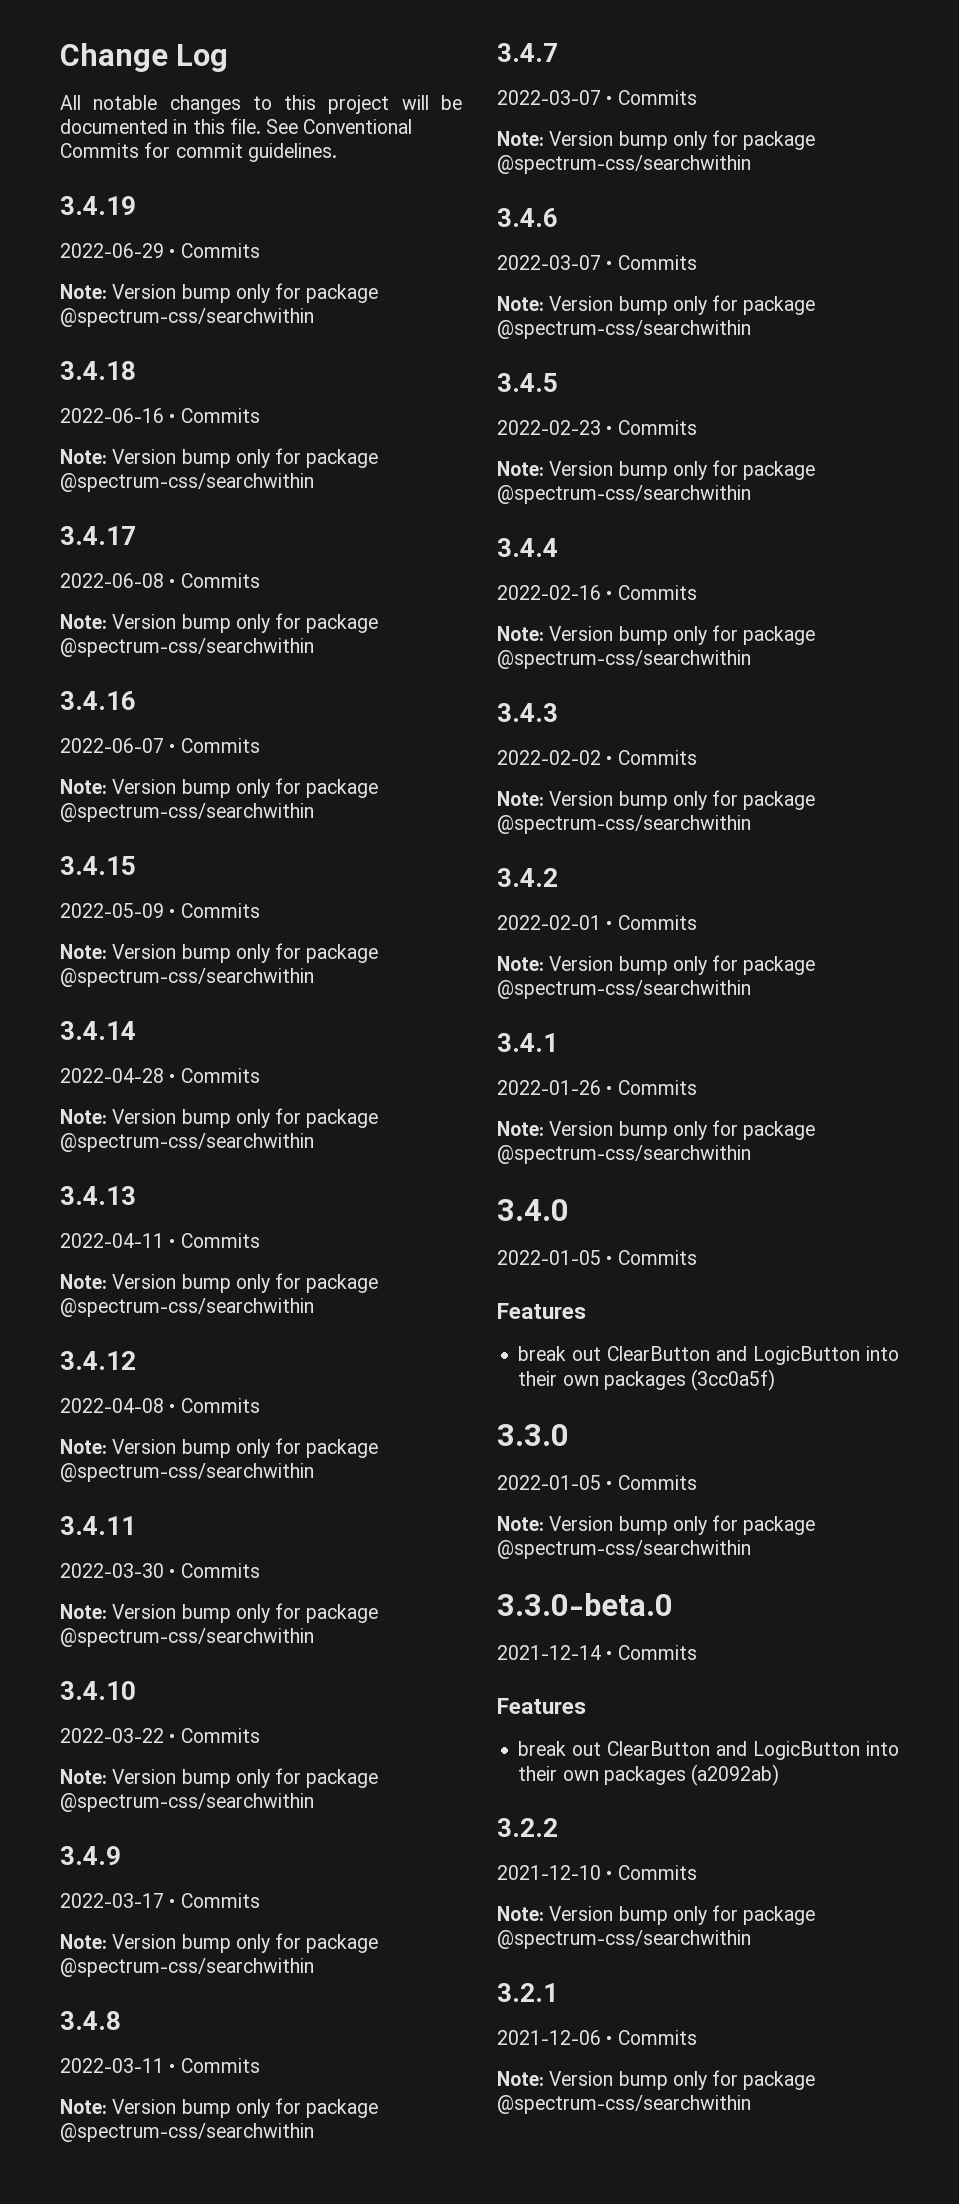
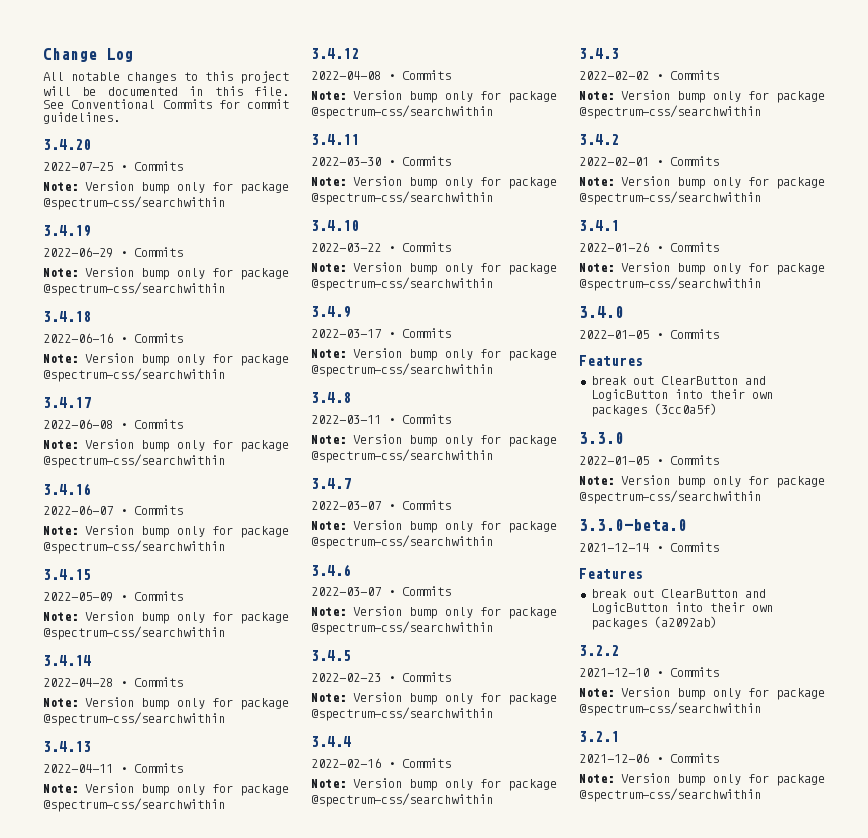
(337, 152) none -> [43,139,91,150] [43,161,183,171] [43,181,289,194] [43,196,225,210] // 3.4.20 // 2022-07-25 • Commits // Note: Version bump only for package @spectrum-css/searchwithin

